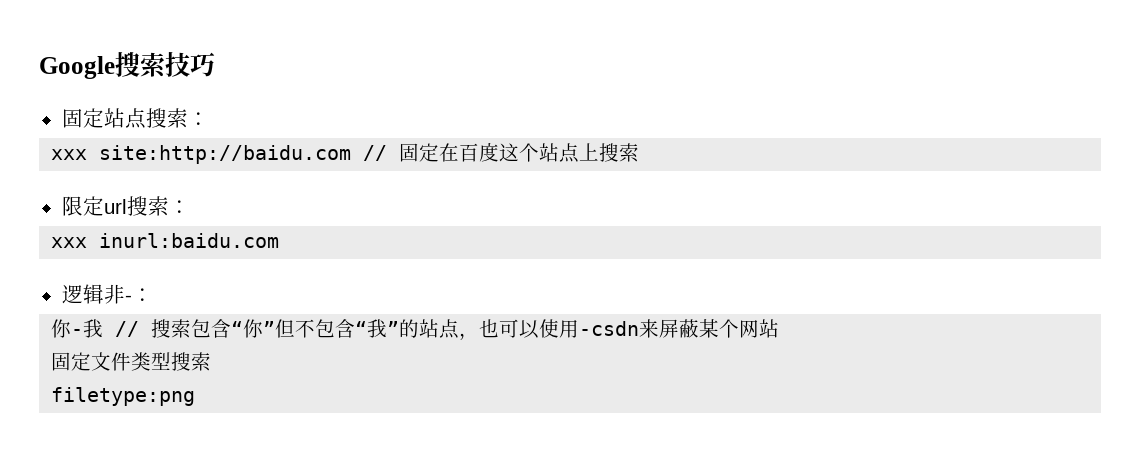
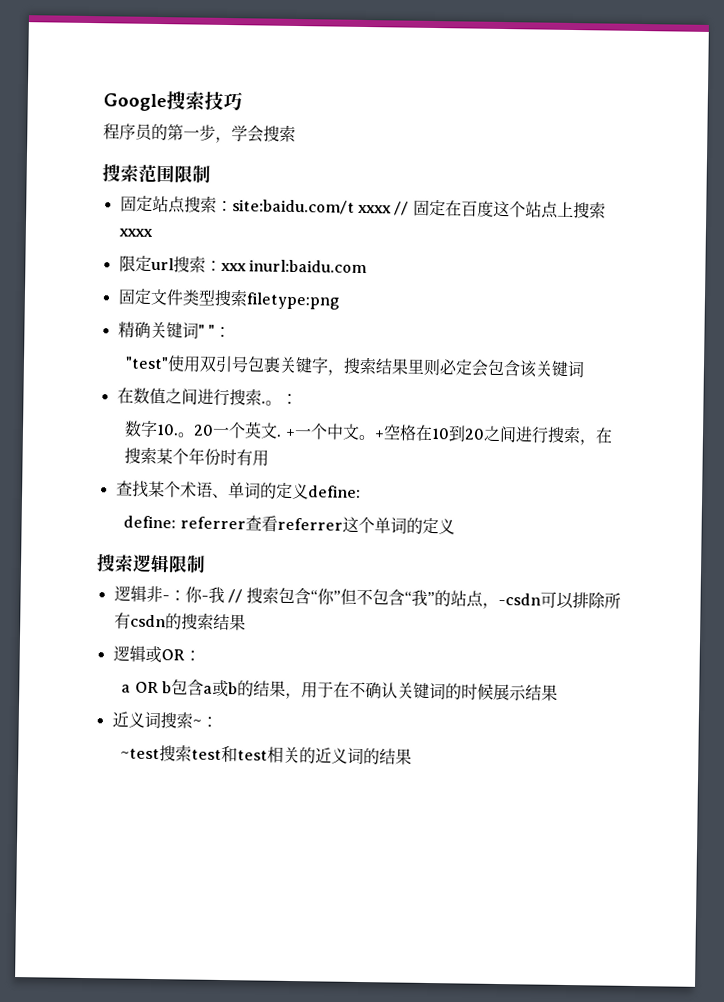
(215, 64) none -> [103,123,296,144] [102,163,211,183] // 程序员的第一步，学会搜索 // 搜索范围限制
[51,145,352,164] // xxx site:http://baidu.com -> [231,199,392,215] site:baidu.com/t xxxx
(640, 152) none -> [118,228,153,237] xxxx
(190, 207) // -> (222, 265) none
(280, 240) none -> [117,288,341,310] [117,321,231,339] [125,355,586,378] [116,387,298,407] [124,420,613,446] [124,446,270,467] [115,480,361,500] [123,515,455,535] [96,553,206,573] // 固定文件类型搜索filetype:png // 精确关键词" "： // "test"使用双引号包裹关键字，搜索结果里则必定会包含该关键词 // 在数值之间进行搜索.。： // 数字10.。20一个英文. +一个中文。+空格在10到20之间进行搜索，在搜索某个年份时有用 // 查找某个术语、单词的定义define: // define: referrer查看referrer这个单词的定义 // 搜索逻辑限制
(153, 295) // -> (186, 595) none
[479,319,780,339] [51,352,212,371] [51,387,196,406] 也可以使用-csdn来屏蔽某个网站 // 固定文件类型搜索 // filetype:png -> [498,591,622,610] [113,612,246,631] [112,645,201,664] [121,679,558,701] [111,711,218,729] [120,744,413,765] -csdn可以排除所有csdn的搜索结果 // 逻辑或OR： // a OR b包含a或b的结果，用于在不确认关键词的时候展示结果 // 近义词搜索~： // ~test搜索test和test相关的近义词的结果

